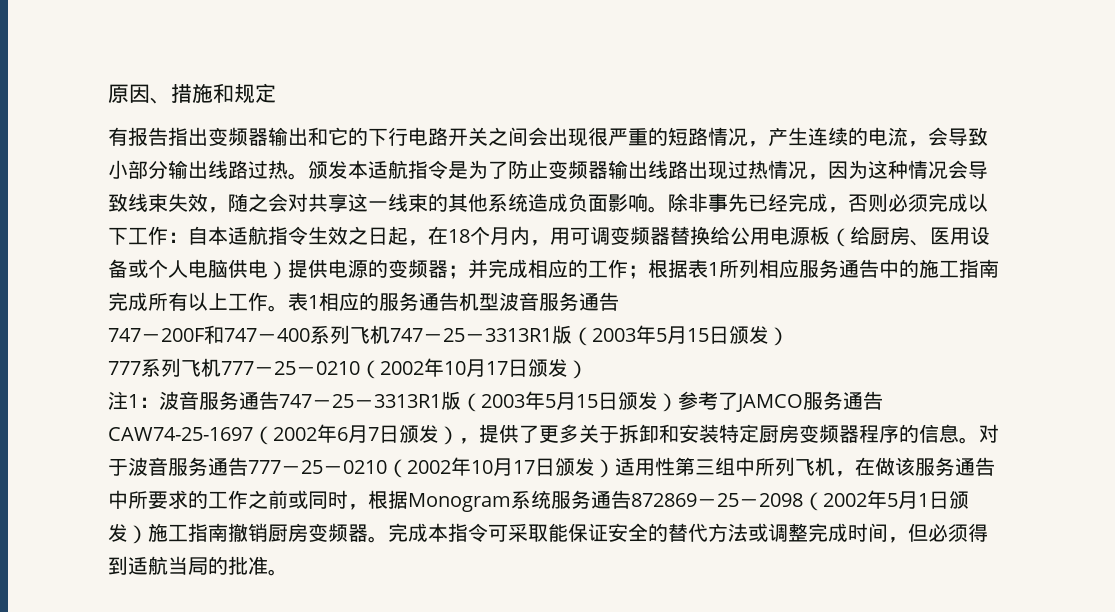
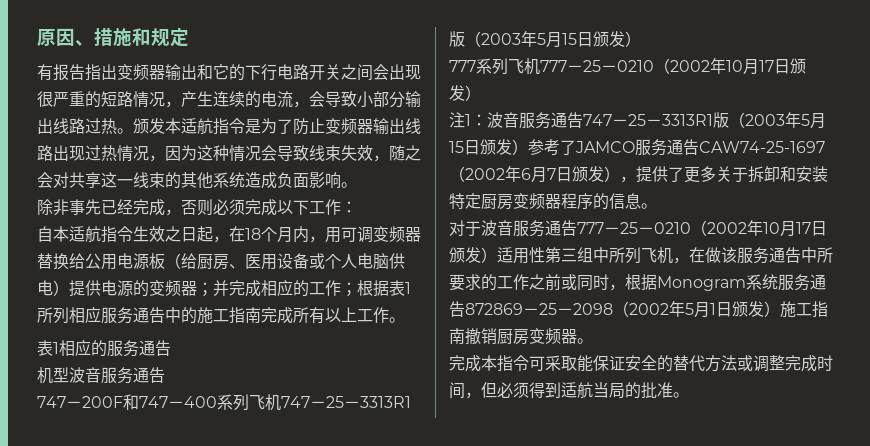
(668, 209) none -> (357, 185) //
(188, 237) none -> (357, 207) //
(288, 308) none -> (405, 320) //
(459, 301) none -> (171, 348) //
(979, 440) none -> (657, 206) //
(388, 539) none -> (593, 341) //

